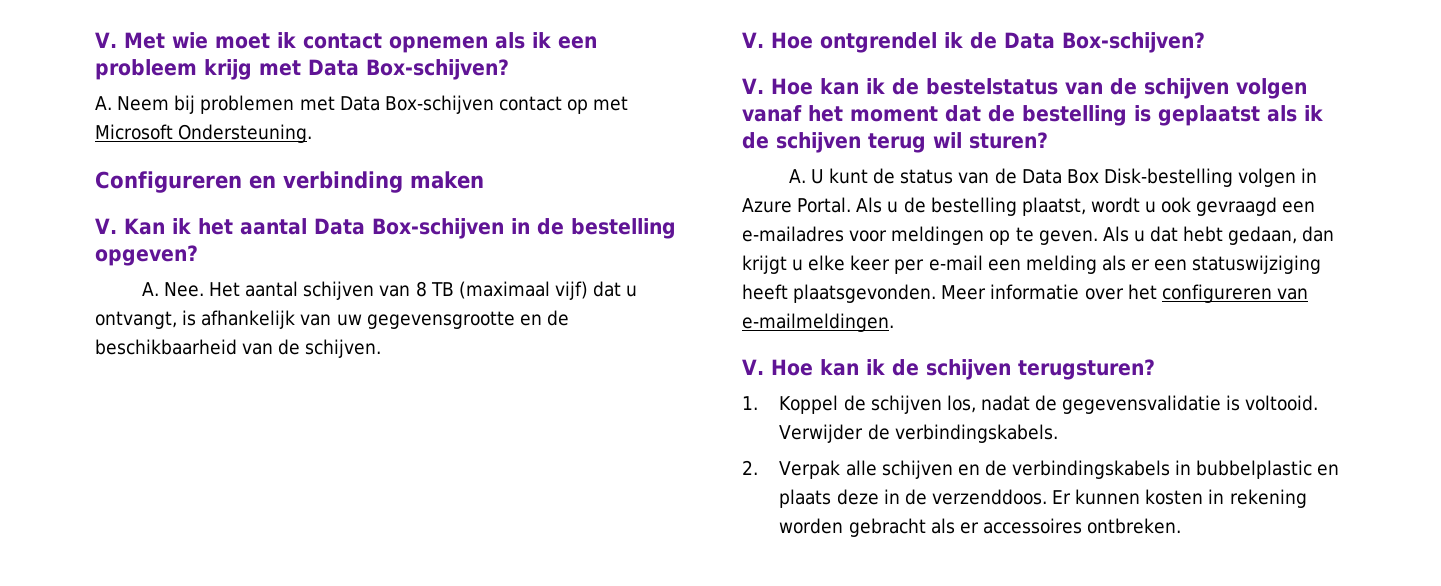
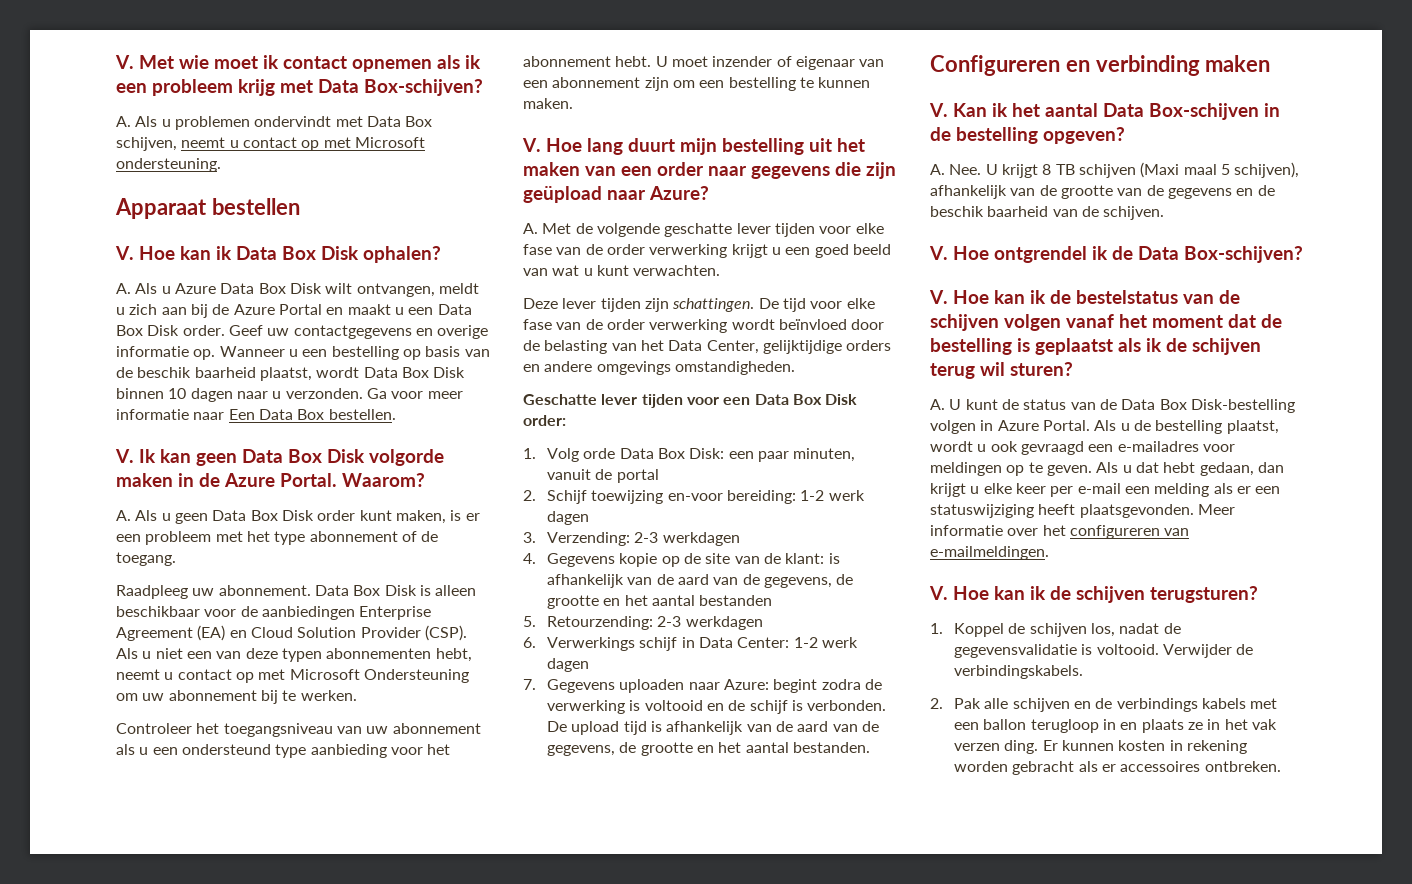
[117,95,629,114] [95,124,313,143] Neem bij problemen met Data Box-schijven contact op met Microsoft Ondersteuning. -> [135,116,433,130] [116,137,425,151] [116,158,221,172] [115,198,300,219] [115,246,441,263] [116,283,479,297] [116,304,472,318] [116,325,489,339] [116,346,490,360] [116,367,466,381] [116,388,463,402] [116,409,396,420] [115,449,444,466] [116,473,425,487] [116,510,480,524] [116,531,439,545] [116,552,176,566] [116,585,477,599] [116,606,432,620] [116,625,467,641] [116,648,472,662] [116,669,469,683] [116,690,357,704] [116,723,481,737] [116,744,451,758] [523,56,885,70] [523,77,871,91] [523,98,573,109] [522,138,865,155] [523,162,896,179] [523,186,709,203] [523,223,884,237] [523,244,891,258] [523,265,721,276] [523,298,875,312] [523,319,885,333] [523,340,892,354] [523,361,795,375] [523,394,858,408] [523,415,566,426] [523,448,856,462] [547,469,659,483] [523,490,865,504] [547,511,590,525] [523,532,740,546] [523,553,840,567] [547,574,854,588] [547,595,773,609] [523,616,763,630] [523,637,858,651] [547,658,590,672] [523,679,882,693] [547,700,887,714] [547,721,879,735] [547,742,870,756] Als u problemen ondervindt met Data Box schijven, neemt u contact op met Microsoft ondersteuning. // Apparaat bestellen // V. Hoe kan ik Data Box Disk ophalen? // A. Als u Azure Data Box Disk wilt ontvangen, meldt u zich aan bij de Azure Portal en maakt u een Data Box Disk order. Geef uw contactgegevens en overige informatie op. Wanneer u een bestelling op basis van de beschik baarheid plaatst, wordt Data Box Disk binnen 10 dagen naar u verzonden. Ga voor meer informatie naar Een Data Box bestellen. // V. Ik kan geen Data Box Disk volgorde maken in de Azure Portal. Waarom? // A. Als u geen Data Box Disk order kunt maken, is er een probleem met het type abonnement of de toegang. // Raadpleeg uw abonnement. Data Box Disk is alleen beschikbaar voor de aanbiedingen Enterprise Agreement (EA) en Cloud Solution Provider (CSP). Als u niet een van deze typen abonnementen hebt, neemt u contact op met Microsoft Ondersteuning om uw abonnement bij te werken. // Controleer het toegangsniveau van uw abonnement als u een ondersteund type aanbieding voor het abonnement hebt. U moet inzender of eigenaar van een abonnement zijn om een bestelling te kunnen maken. // V. Hoe lang duurt mijn bestelling uit het maken van een order naar gegevens die zijn geüpload naar Azure? // A. Met de volgende geschatte lever tijden voor elke fase van de order verwerking krijgt u een goed beeld van wat u kunt verwachten. // Deze lever tijden zijn schattingen. De tijd voor elke fase van de order verwerking wordt beïnvloed door de belasting van het Data Center, gelijktijdige orders en andere omgevings omstandigheden. // Geschatte lever tijden voor een Data Box Disk order: // 1. Volg orde Data Box Disk: een paar minuten, vanuit de portal // 2. Schijf toewijzing en-voor bereiding: 1-2 werk dagen // 3. Verzending: 2-3 werkdagen // 4. Gegevens kopie op de site van de klant: is afhankelijk van de aard van de gegevens, de grootte en het aantal bestanden // 5. Retourzending: 2-3 werkdagen // 6. Verwerkings schijf in Data Center: 1-2 werk dagen // 7. Gegevens uploaden naar Azure: begint zodra de verwerking is voltooid en de schijf is verbonden. De upload tijd is afhankelijk van de aard van de gegevens, de grootte en het aantal bestanden.
[209,281,638,300] [95,310,569,329] [95,339,237,355] Het aantal schijven van 8 TB (maximaal vijf) dat u ontvangt, is afhankelijk van uw gegevensgrootte en de beschikbaarheid -> [985,162,1300,178] [930,185,1275,199] [930,206,1049,217] U krijgt 8 TB schijven (Maxi maal 5 schijven), afhankelijk van de grootte van de gegevens en de beschik baarheid
[779,460,841,479] Verpak -> [954,698,982,709] Pak
[1012,460,1340,479] [779,489,1047,508] verbindingskabels in bubbelplastic en plaats deze in de verzenddoos. -> [1116,698,1278,712] [954,719,1277,733] [954,740,1039,754] verbindings kabels met een ballon terugloop in en plaats ze in het vak verzen ding.

